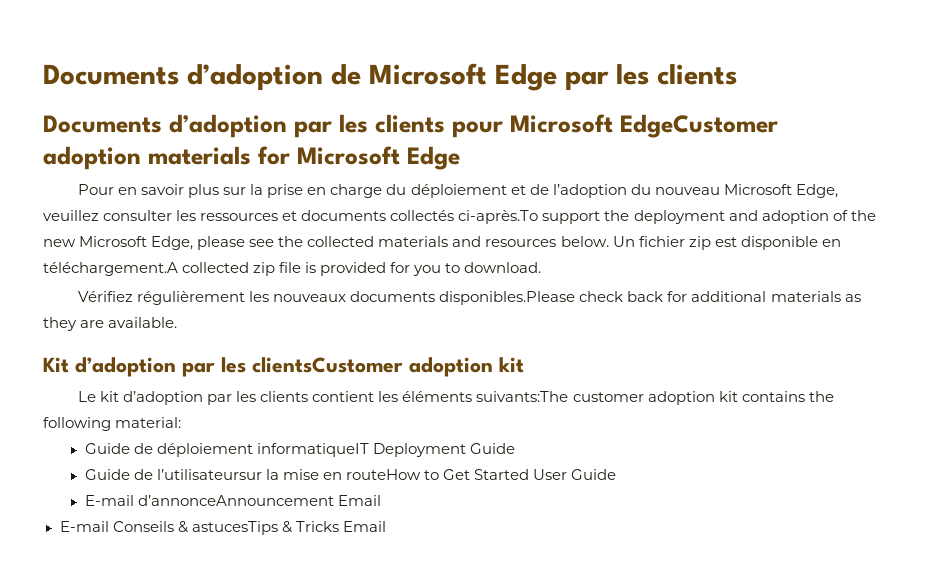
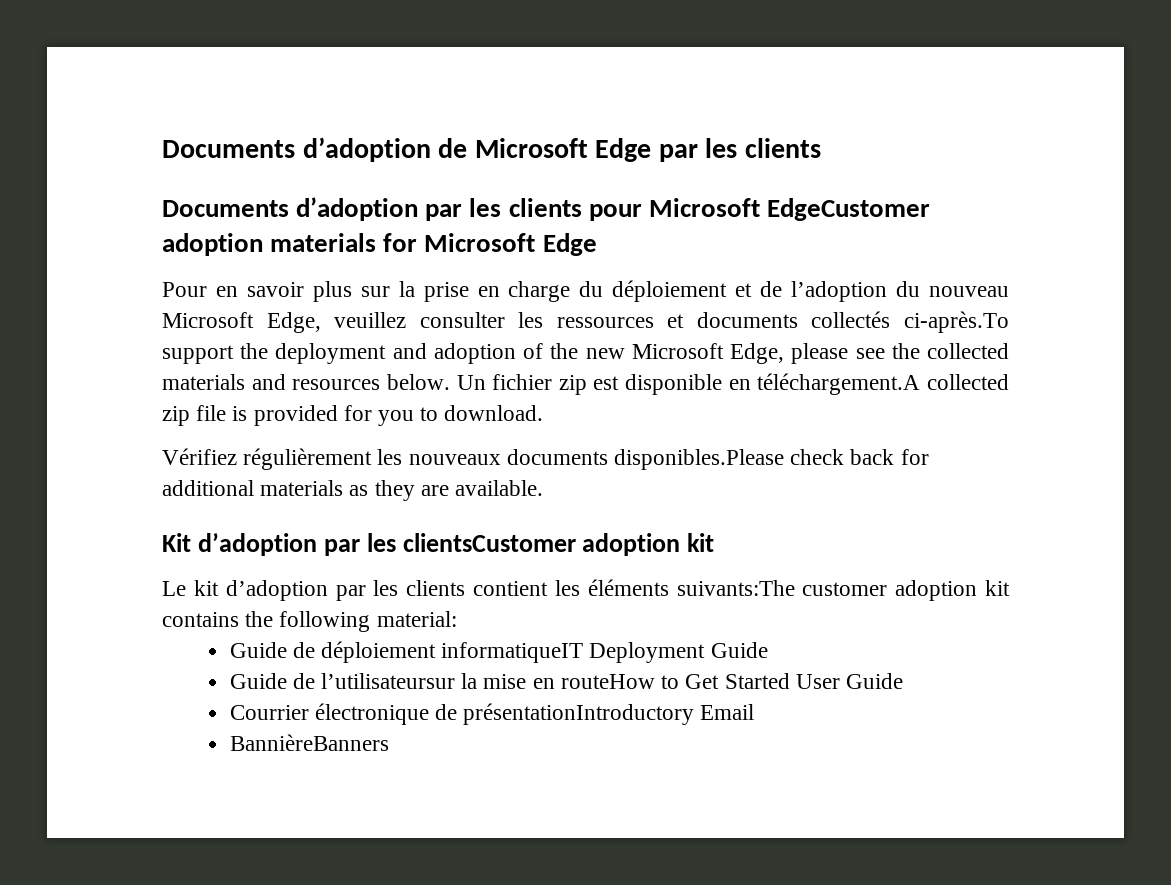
[84,495,381,506] [59,521,386,535] E-mail d’annonceAnnouncement Email // E-mail Conseils & astucesTips & Tricks Email -> [229,703,755,725] [229,734,389,751] Courrier électronique de présentationIntroductory Email // BannièreBanners

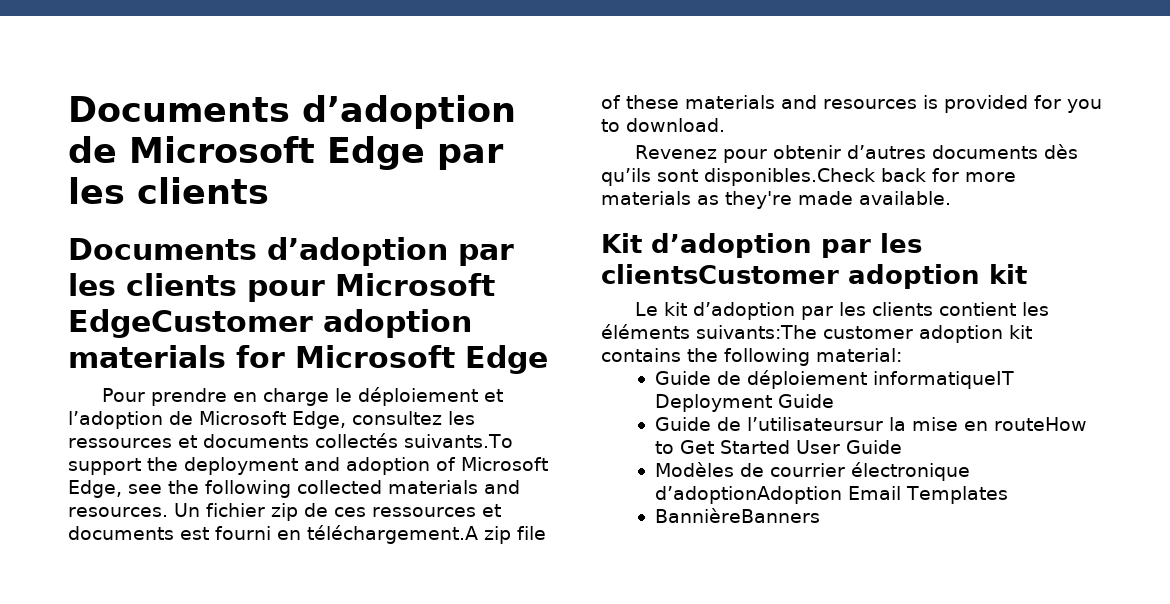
[215,281,469,302] en savoir plus sur la prise -> [151,388,228,406] prendre
[579,281,604,297] du -> [335,388,353,402] le
[760,281,1009,302] [162,312,505,333] de l’adoption du nouveau Microsoft Edge, veuillez consulter -> [68,411,442,429] l’adoption de Microsoft Edge, consultez
[903,311,1009,333] ci-après.To -> [404,434,513,448] suivants.To
[550,343,849,364] the new Microsoft Edge, please -> [461,457,548,471] [68,480,122,498] Microsoft Edge,
(920, 351) none -> [205,480,291,498] following
[292,374,450,390] resources below. -> [68,507,168,517] resources.
[593,374,723,395] est disponible -> [304,503,501,517] [68,526,271,540] de ces ressources et documents est fourni
[926,374,1009,390] collected -> (478, 534) none
(227, 413) none -> [601,95,917,109] of these materials and resources
[162,448,845,470] Vérifiez régulièrement les nouveaux documents disponibles.Please check -> [635,144,1079,163] [601,168,875,186] Revenez pour obtenir d’autres documents dès qu’ils sont disponibles.Check
[162,480,254,496] additional -> [965,172,1016,182] more
[374,480,449,501] they are -> [725,191,853,209] they're made
[229,703,695,725] Courrier électronique de présentationIntroductory -> [654,462,970,481] [654,486,842,504] Modèles de courrier électronique d’adoptionAdoption
(755, 712) none -> [905,486,1008,504] Templates

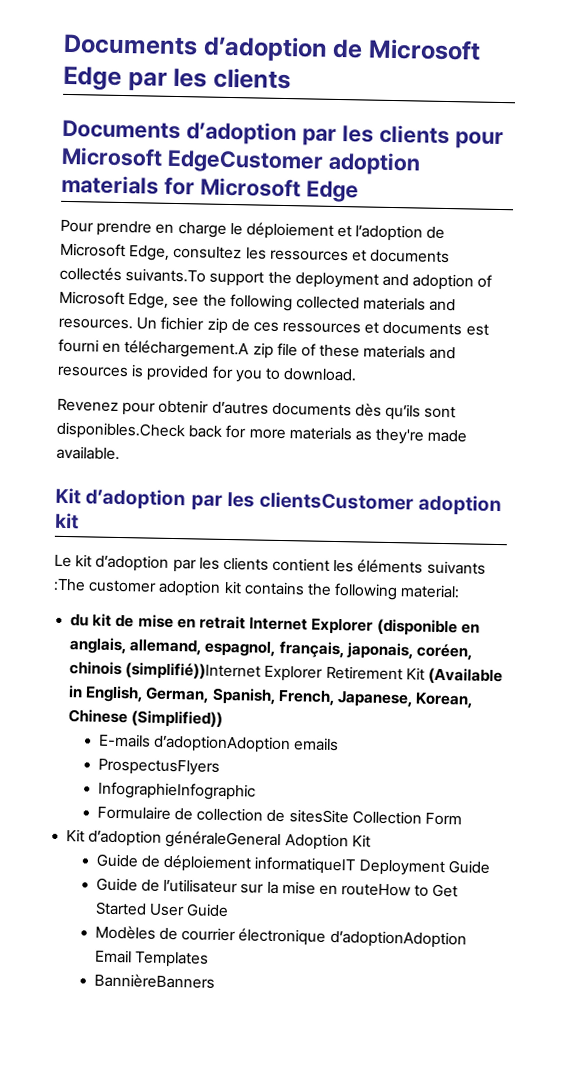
[696,325,817,339] suivants:The -> [426,560,486,575] [53,578,86,592] suivants :The
(902, 355) none -> [70,613,480,637] [69,637,472,661] [69,661,503,686] [68,685,474,709] [68,709,224,728] [98,733,340,754] [97,758,220,776] [97,781,256,801] [96,805,462,826] [66,829,371,851] // du kit de mise en retrait Internet Explorer (disponible en anglais, allemand, espagnol, français, japonais, coréen, chinois (simplifié))Internet Explorer Retirement Kit (Available in English, German, Spanish, French, Japanese, Korean, Chinese (Simplified)) // E-mails d’adoptionAdoption emails // ProspectusFlyers // InfographieInfographic // Formulaire de collection de sitesSite Collection Form // Kit d’adoption généraleGeneral Adoption Kit
[746,417,883,431] l’utilisateursur -> [163,878,265,894] l’utilisateur sur

